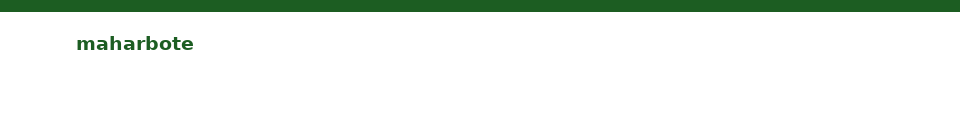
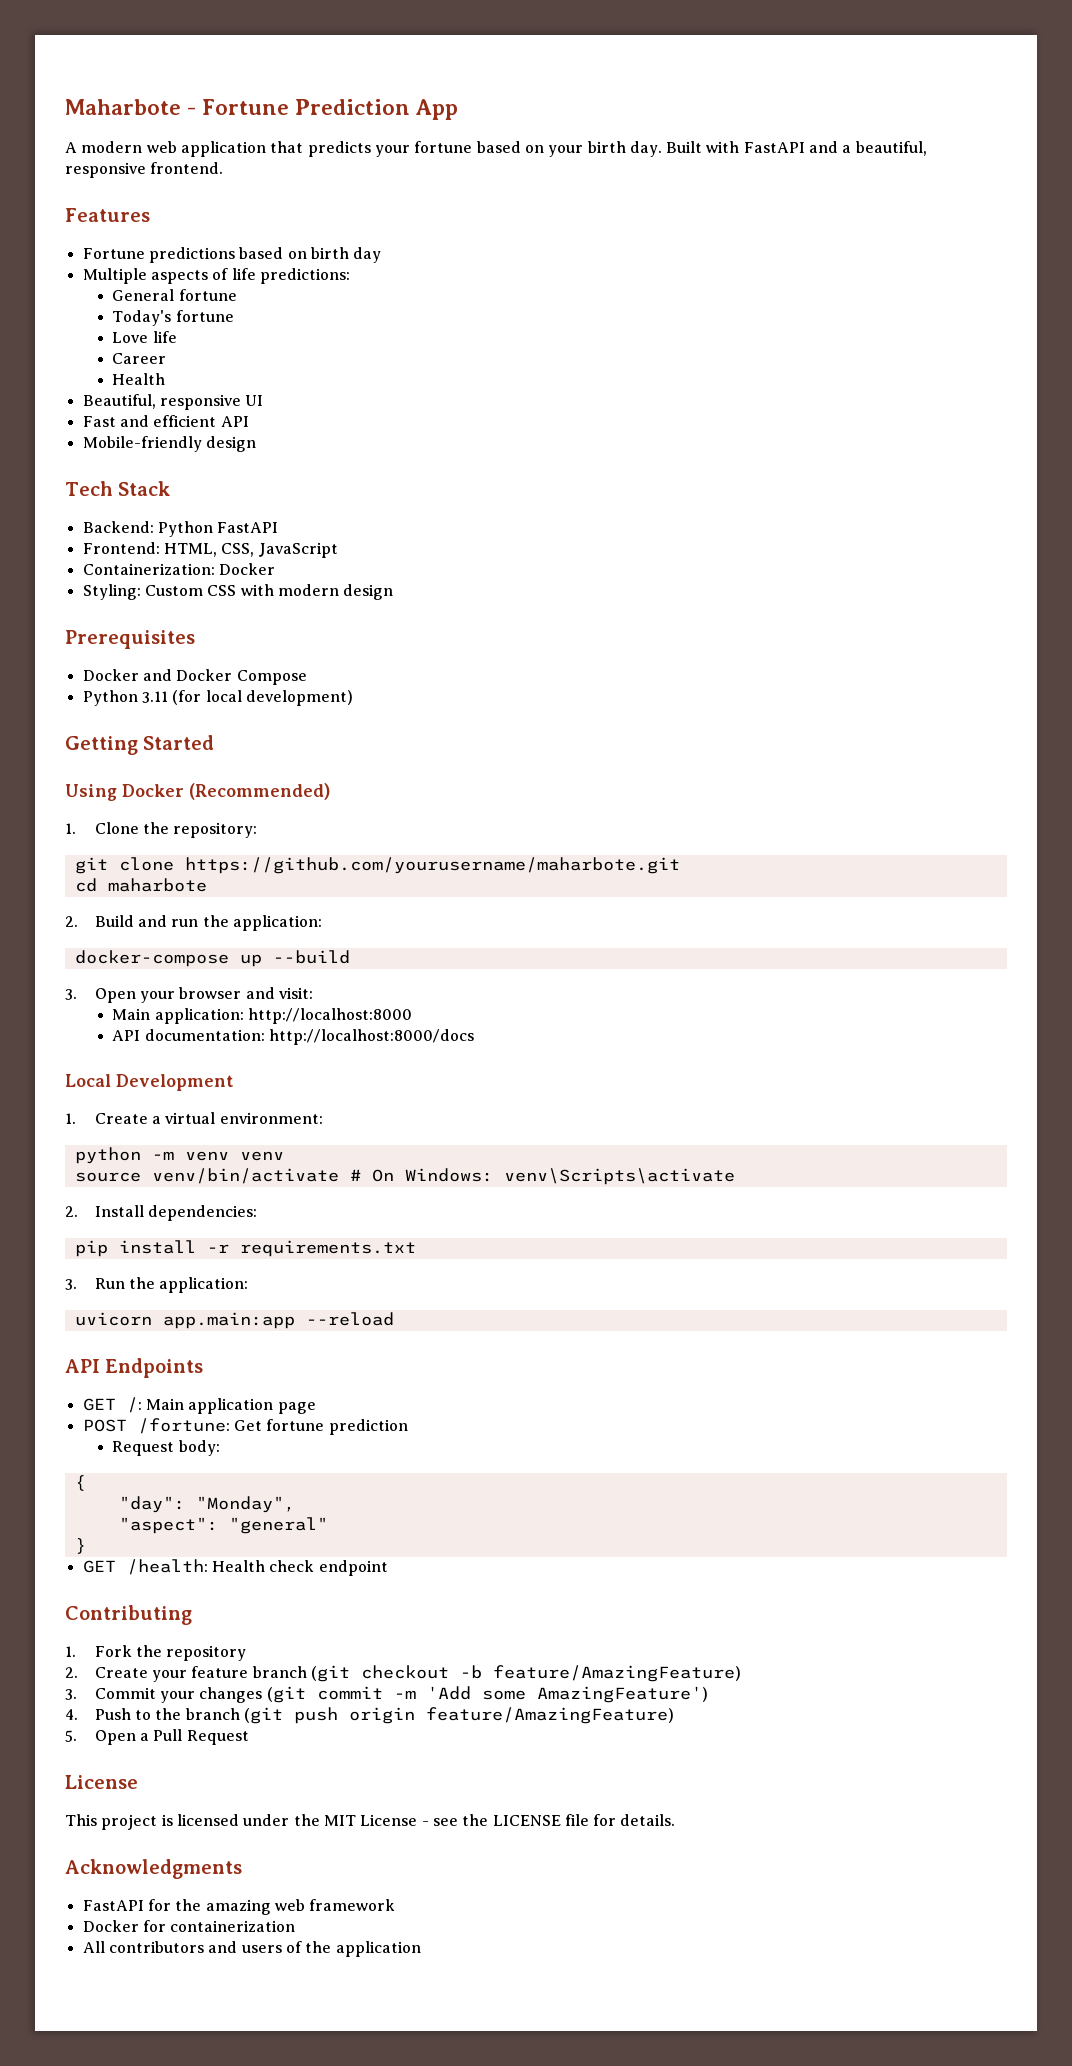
[76,36,194,50] maharbote -> [65,99,459,120] [65,141,927,157] [65,162,224,178] [65,208,150,222] [82,247,382,263] [82,268,350,284] [112,289,237,301] [112,310,234,326] [112,331,177,343] [112,353,167,364] [112,373,166,385] [82,394,264,410] [82,415,249,427] [82,436,256,452] [65,481,171,496] [82,521,279,537] [82,542,338,558] [82,563,275,575] [82,584,394,600] [65,630,195,649] [82,669,307,685] [82,690,353,706] [65,735,215,755] [65,783,330,801] [65,822,258,838] [74,857,680,874] [74,878,207,892] [65,915,323,931] [74,950,350,967] [65,987,314,1003] [112,1008,413,1024] [112,1029,475,1045] [65,1074,234,1091] [65,1112,323,1124] [74,1147,284,1164] [74,1168,735,1185] [65,1205,258,1221] [74,1240,416,1257] [65,1277,249,1293] [74,1312,394,1329] [65,1358,204,1378] [82,1397,316,1414] [82,1418,408,1435] [112,1440,220,1456] [74,1475,86,1491] [118,1496,295,1513] [118,1517,328,1534] [74,1538,86,1554] [82,1559,388,1576] [65,1605,192,1625] [65,1645,247,1661] [65,1665,742,1682] [65,1686,708,1703] [65,1707,675,1724] [65,1729,249,1745] [65,1775,138,1789] [65,1814,676,1830] [65,1859,242,1879] [82,1899,396,1915] [82,1920,296,1932] [82,1941,421,1957] Maharbote - Fortune Prediction App // A modern web application that predicts your fortune based on your birth day. Built with FastAPI and a beautiful, responsive frontend. // Features // Fortune predictions based on birth day // Multiple aspects of life predictions: // General fortune // Today's fortune // Love life // Career // Health // Beautiful, responsive UI // Fast and efficient API // Mobile-friendly design // Tech Stack // Backend: Python FastAPI // Frontend: HTML, CSS, JavaScript // Containerization: Docker // Styling: Custom CSS with modern design // Prerequisites // Docker and Docker Compose // Python 3.11 (for local development) // Getting Started // Using Docker (Recommended) // 1. Clone the repository: // git clone https://github.com/yourusername/maharbote.git // cd maharbote // 2. Build and run the application: // docker-compose up --build // 3. Open your browser and visit: // Main application: http://localhost:8000 // API documentation: http://localhost:8000/docs // Local Development // 1. Create a virtual environment: // python -m venv venv // source venv/bin/activate # On Windows: venv\Scripts\activate // 2. Install dependencies: // pip install -r requirements.txt // 3. Run the application: // uvicorn app.main:app --reload // API Endpoints // GET /: Main application page // POST /fortune: Get fortune prediction // Request body: // { // "day": "Monday", // "aspect": "general" // } // GET /health: Health check endpoint // Contributing // 1. Fork the repository // 2. Create your feature branch (git checkout -b feature/AmazingFeature) // 3. Commit your changes (git commit -m 'Add some AmazingFeature') // 4. Push to the branch (git push origin feature/AmazingFeature) // 5. Open a Pull Request // License // This project is licensed under the MIT License - see the LICENSE file for details. // Acknowledgments // FastAPI for the amazing web framework // Docker for containerization // All contributors and users of the application

